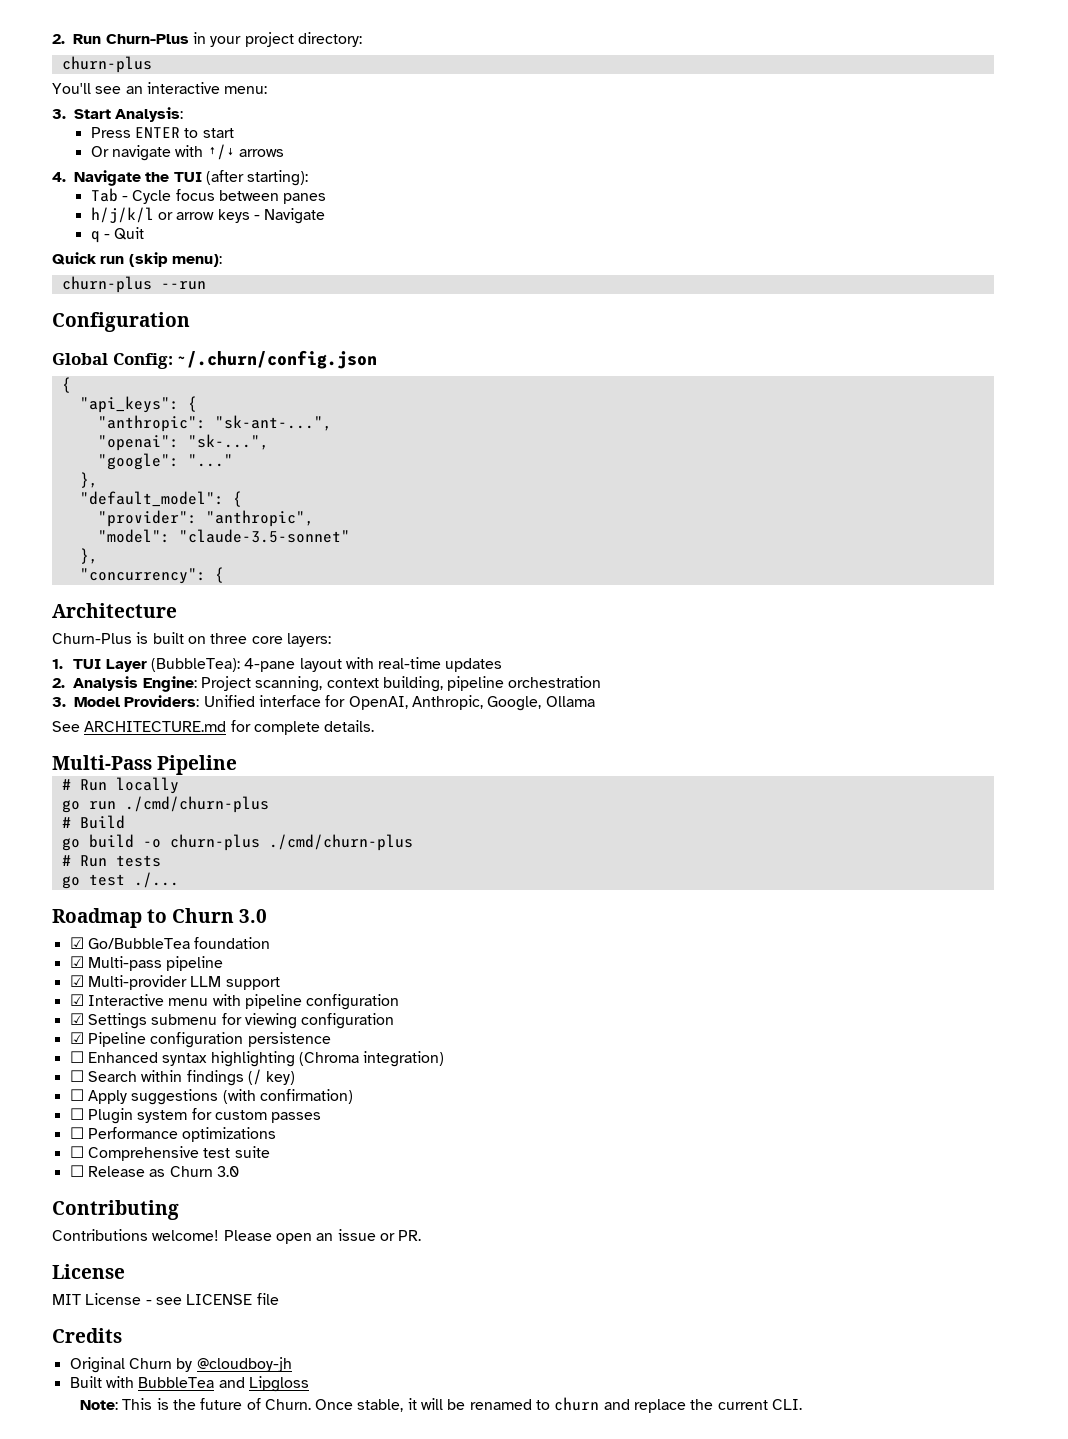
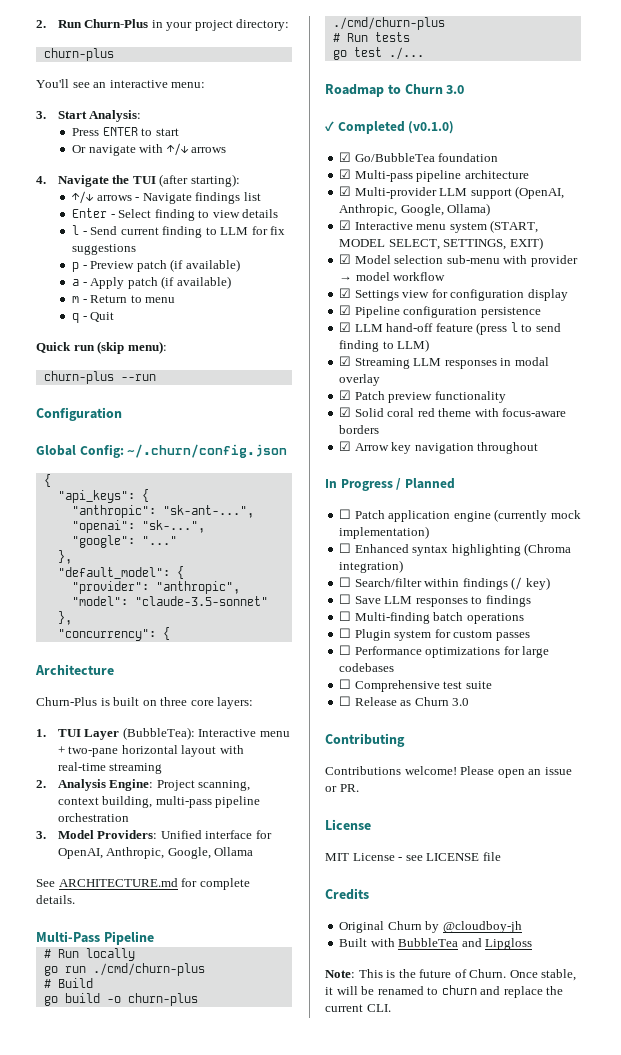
[90,188,327,204] [90,207,326,224] Tab - Cycle focus between panes // h/j/k/l or arrow keys - Navigate -> [71,191,261,204] [72,208,279,221] [72,225,286,238] [72,244,137,255] [72,259,240,272] [72,276,231,289] [72,295,176,303] ↑/↓ arrows - Navigate findings list // Enter - Select finding to view details // l - Send current finding to LLM for fix suggestions // p - Preview patch (if available) // a - Apply patch (if available) // m - Return to menu
[244,658,296,672] 4-pane -> [198,729,290,737] [57,745,178,757] Interactive menu + two-pane horizontal
[445,658,503,672] updates -> [109,763,163,774] streaming
(443, 684) none -> [155,796,212,808] multi-pass
(268, 916) none -> [325,121,455,134] // ✓ Completed (v0.1.0)
(224, 963) none -> [464,170,529,179] architecture
(280, 983) none -> [515,186,565,199] [339,203,491,216] (OpenAI, Anthropic, Google, Ollama)
[212,994,400,1010] with pipeline configuration -> [449,220,539,233] [339,237,543,250] [339,254,578,267] [339,272,446,281] system (START, MODEL SELECT, SETTINGS, EXIT) // ☑ Model selection sub-menu with provider → model workflow
[151,1013,395,1029] submenu for viewing configuration -> [402,289,568,301] view for configuration display
(331, 1039) none -> [339,322,561,335] [339,339,430,352] [339,356,549,369] [339,374,381,386] [339,390,506,403] [339,407,567,417] [339,425,380,434] [339,441,539,454] [325,478,455,491] [339,509,581,522] [339,526,430,539] // ☑ LLM hand-off feature (press l to send finding to LLM) // ☑ Streaming LLM responses in modal overlay // ☑ Patch preview functionality // ☑ Solid coral red theme with focus-aware borders // ☑ Arrow key navigation throughout // In Progress / Planned // ☐ Patch application engine (currently mock implementation)
[87,1071,137,1082] Search -> [354,578,422,587] Search/filter
[87,1089,353,1105] Apply suggestions (with confirmation) -> [354,595,531,607] [339,611,524,624] Save LLM responses to findings // ☐ Multi-finding batch operations
(277, 1134) none -> [503,646,550,658] [339,663,395,672] for large codebases

